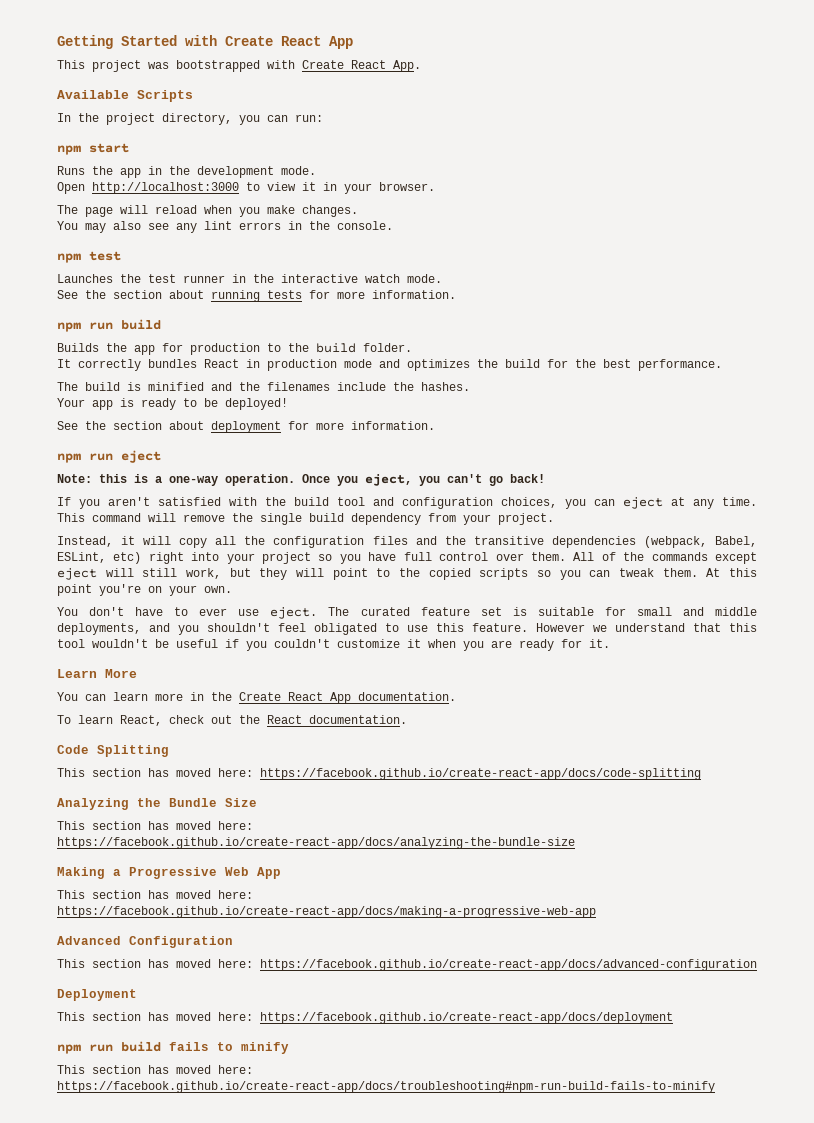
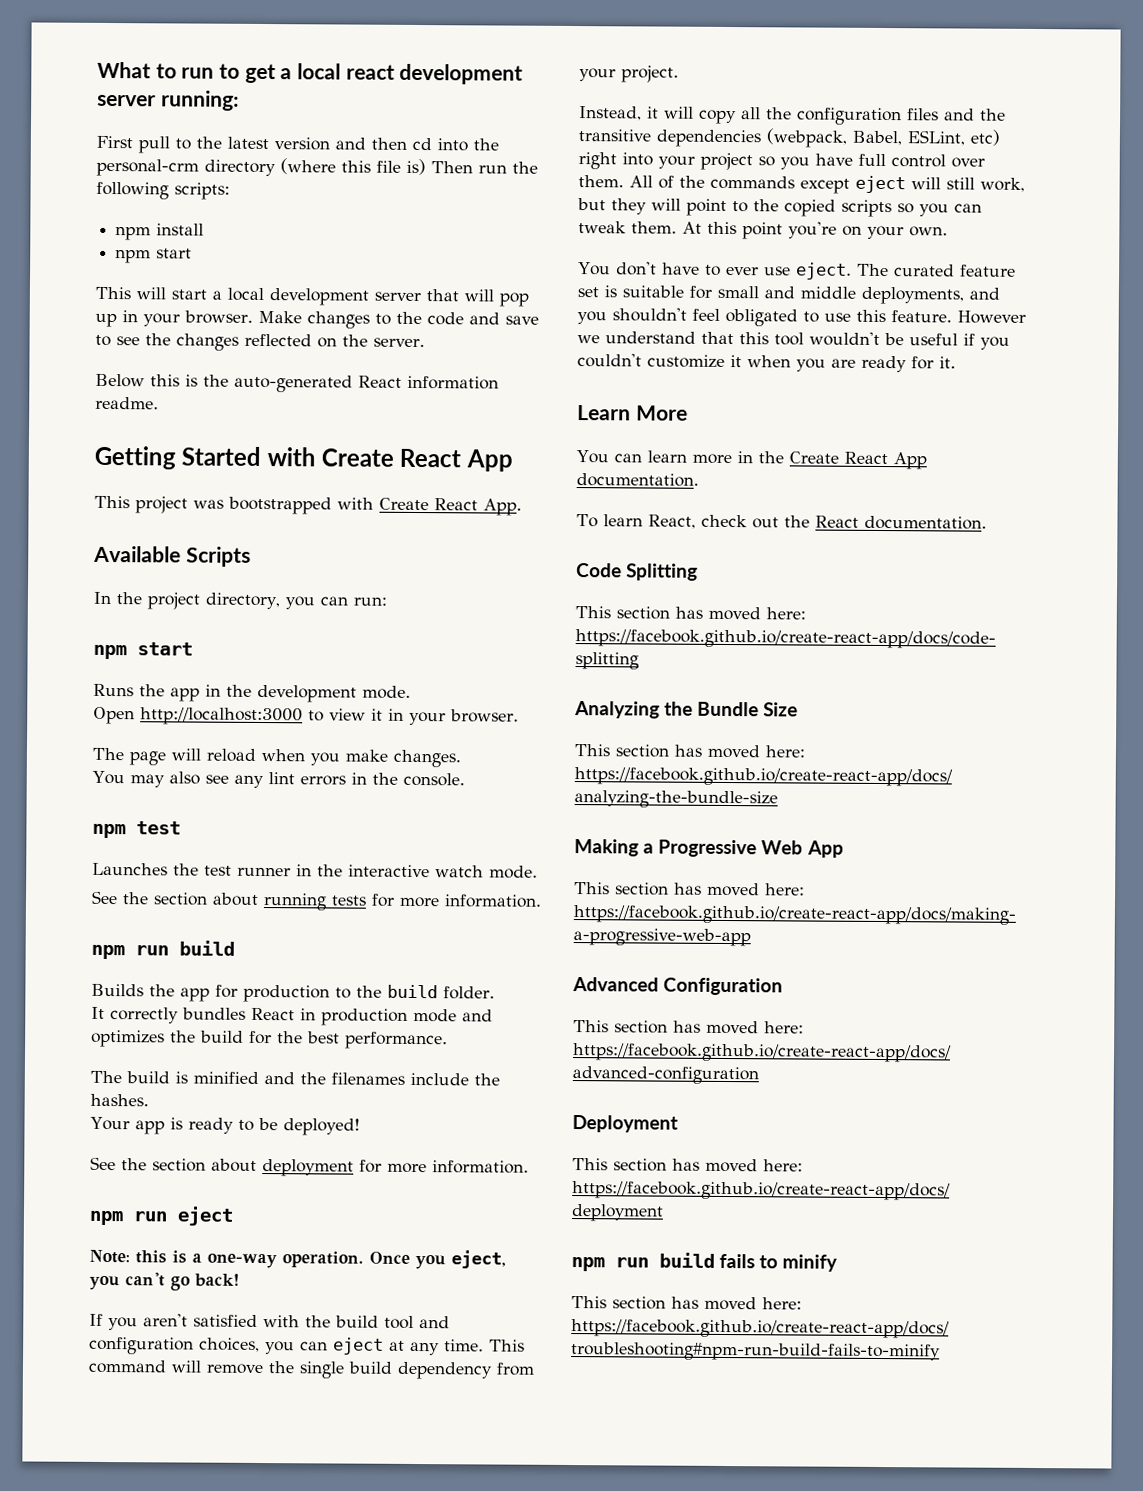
(57, 42) none -> [97,61,524,85] [97,90,239,111] [96,135,499,154] [96,158,538,177] [96,181,230,200] [115,223,205,241] [115,248,193,264] [95,286,529,307] [95,310,539,329] [95,333,425,351] [95,373,499,393] [95,396,159,410] What to run to get a local react development server running: // First pull to the latest version and then cd into the personal-crm directory (where this file is) Then run the following scripts: // npm install // npm start // This will start a local development server that will pop up in your browser. Make changes to the code and save to see the changes reflected on the server. // Below this is the auto-generated React information readme. //

